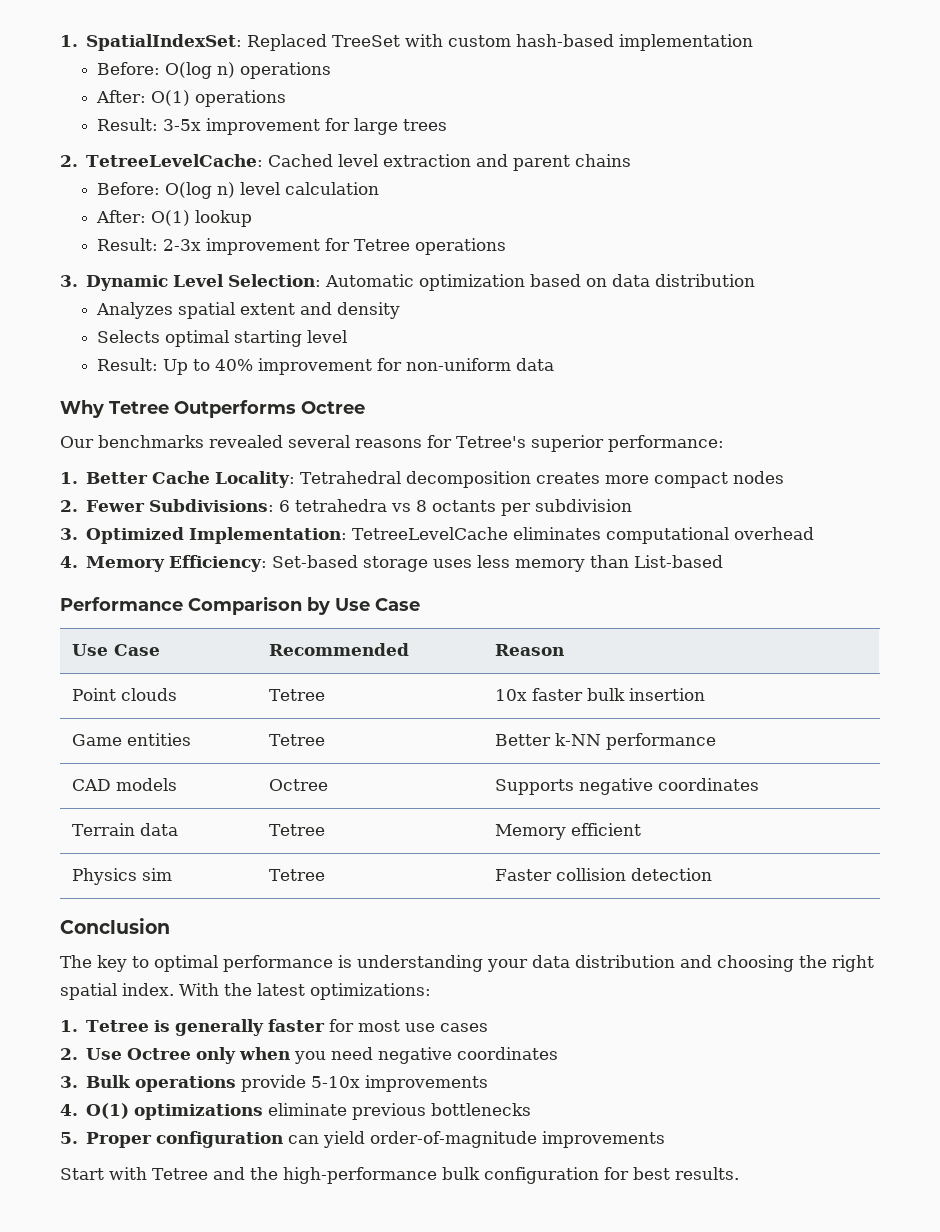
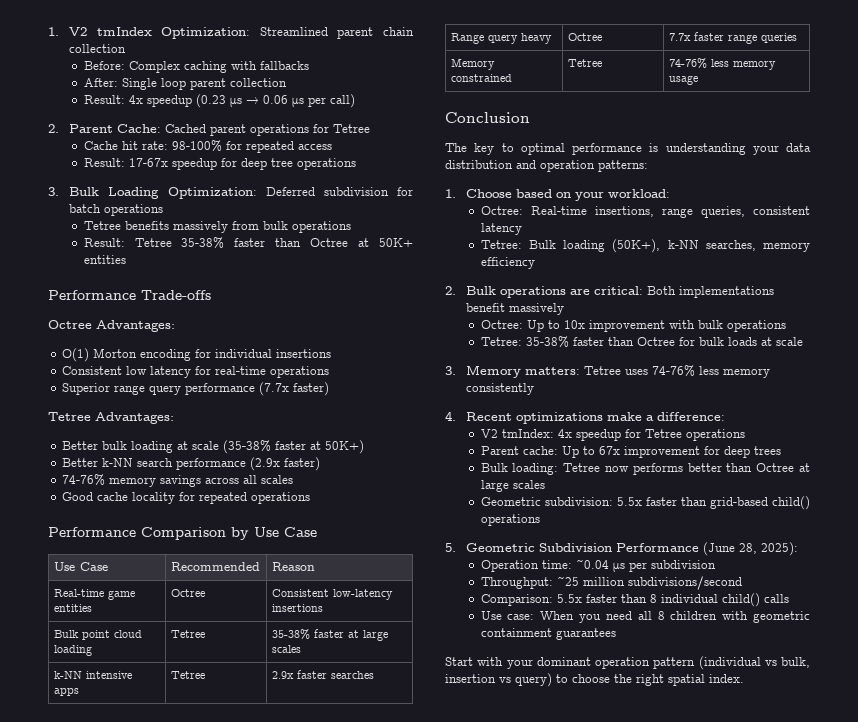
[60,34,754,51] [97,62,332,79] [96,90,287,107] [97,118,448,135] [60,154,632,171] [97,182,380,199] [96,210,253,227] [97,238,507,255] [60,274,756,291] [96,302,401,319] [97,330,348,347] [97,358,555,375] [60,400,365,418] [60,435,724,452] [60,471,785,488] [60,499,633,516] [60,527,815,544] [60,555,724,572] 1. SpatialIndexSet: Replaced TreeSet with custom hash-based implementation // Before: O(log n) operations // After: O(1) operations // Result: 3-5x improvement for large trees // 2. TetreeLevelCache: Cached level extraction and parent chains // Before: O(log n) level calculation // After: O(1) lookup // Result: 2-3x improvement for Tetree operations // 3. Dynamic Level Selection: Automatic optimization based on data distribution // Analyzes spatial extent and density // Selects optimal starting level // Result: Up to 40% improvement for non-uniform data // Why Tetree Outperforms Octree // Our benchmarks revealed several reasons for Tetree's superior performance: // 1. Better Cache Locality: Tetrahedral decomposition creates more compact nodes // 2. Fewer Subdivisions: 6 tetrahedra vs 8 octants per subdivision // 3. Optimized Implementation: TetreeLevelCache eliminates computational overhead // 4. Memory Efficiency: Set-based storage uses less memory than List-based -> [48,27,414,39] [69,44,127,53] [83,61,309,73] [83,78,287,90] [83,94,355,108] [48,124,371,136] [83,140,332,153] [83,158,356,170] [48,187,413,199] [69,204,164,216] [83,221,351,233] [83,237,413,249] [83,255,126,264] [48,290,211,300] [48,320,175,332] [62,348,332,362] [62,366,330,378] [62,382,330,396] [48,412,174,424] [62,440,365,454] [62,457,321,471] [62,474,294,487] [62,492,311,504] 1. V2 tmIndex Optimization: Streamlined parent chain collection // Before: Complex caching with fallbacks // After: Single loop parent collection // Result: 4x speedup (0.23 μs → 0.06 μs per call) // 2. Parent Cache: Cached parent operations for Tetree // Cache hit rate: 98-100% for repeated access // Result: 17-67x speedup for deep tree operations // 3. Bulk Loading Optimization: Deferred subdivision for batch operations // Tetree benefits massively from bulk operations // Result: Tetree 35-38% faster than Octree at 50K+ entities // Performance Trade-offs // Octree Advantages: // O(1) Morton encoding for individual insertions // Consistent low latency for real-time operations // Superior range query performance (7.7x faster) // Tetree Advantages: // Better bulk loading at scale (35-38% faster at 50K+) // Better k-NN search performance (2.9x faster) // 74-76% memory savings across all scales // Good cache locality for repeated operations
[72,688,178,701] [269,689,326,701] [495,688,706,701] [72,733,192,746] [269,734,326,746] [495,733,717,750] [72,778,178,791] [269,779,329,791] [495,778,760,795] [72,823,179,836] [269,824,326,836] [495,823,642,840] [72,868,173,885] [269,869,326,881] [495,868,713,881] Point clouds | Tetree | 10x faster bulk insertion // Game entities | Tetree | Better k-NN performance // CAD models | Octree | Supports negative coordinates // Terrain data | Tetree | Memory efficient // Physics sim | Tetree | Faster collision detection -> [53,589,135,600] [53,604,92,612] [170,589,205,597] [271,589,393,600] [271,604,323,612] [53,630,142,640] [53,645,92,656] [170,630,205,638] [271,629,388,641] [271,645,301,653] [53,671,132,679] [53,688,79,696] [170,671,205,679] [271,670,374,679] [450,33,552,44] [567,33,602,41] [668,32,797,44] [450,58,495,70] [450,74,512,82] [567,59,602,67] [668,58,776,70] [668,75,698,85] Real-time game entities | Octree | Consistent low-latency insertions // Bulk point cloud loading | Tetree | 35-38% faster at large scales // k-NN intensive apps | Tetree | 2.9x faster searches // Range query heavy | Octree | 7.7x faster range queries // Memory constrained | Tetree | 74-76% less memory usage
[717,955,874,972] [60,983,431,1000] [60,1019,489,1036] [60,1047,559,1064] [60,1075,489,1092] [60,1103,532,1120] [60,1131,666,1148] [60,1167,739,1184] choosing the right spatial index. With the latest optimizations: // 1. Tetree is generally faster for most use cases // 2. Use Octree only when you need negative coordinates // 3. Bulk operations provide 5-10x improvements // 4. O(1) optimizations eliminate previous bottlenecks // 5. Proper configuration can yield order-of-magnitude improvements // Start with Tetree and the high-performance bulk configuration for best results. -> [540,160,648,172] [445,189,671,201] [480,206,810,218] [480,223,522,235] [480,239,810,253] [480,257,535,269] [445,286,775,298] [466,303,565,315] [480,320,786,332] [480,336,803,348] [445,365,771,378] [466,383,535,395] [445,411,726,424] [480,429,745,441] [480,446,781,458] [480,463,810,475] [480,480,545,492] [480,496,810,510] [480,514,540,526] [445,542,799,556] [480,559,716,572] [480,576,742,590] [480,593,789,607] [480,611,810,623] [480,628,616,640] [445,656,810,670] [445,673,744,687] operation patterns: // 1. Choose based on your workload: // Octree: Real-time insertions, range queries, consistent latency // Tetree: Bulk loading (50K+), k-NN searches, memory efficiency // 2. Bulk operations are critical: Both implementations benefit massively // Octree: Up to 10x improvement with bulk operations // Tetree: 35-38% faster than Octree for bulk loads at scale // 3. Memory matters: Tetree uses 74-76% less memory consistently // 4. Recent optimizations make a difference: // V2 tmIndex: 4x speedup for Tetree operations // Parent cache: Up to 67x improvement for deep trees // Bulk loading: Tetree now performs better than Octree at large scales // Geometric subdivision: 5.5x faster than grid-based child() operations // 5. Geometric Subdivision Performance (June 28, 2025): // Operation time: ~0.04 μs per subdivision // Throughput: ~25 million subdivisions/second // Comparison: 5.5x faster than 8 individual child() calls // Use case: When you need all 8 children with geometric containment guarantees // Start with your dominant operation pattern (individual vs bulk, insertion vs query) to choose the right spatial index.

